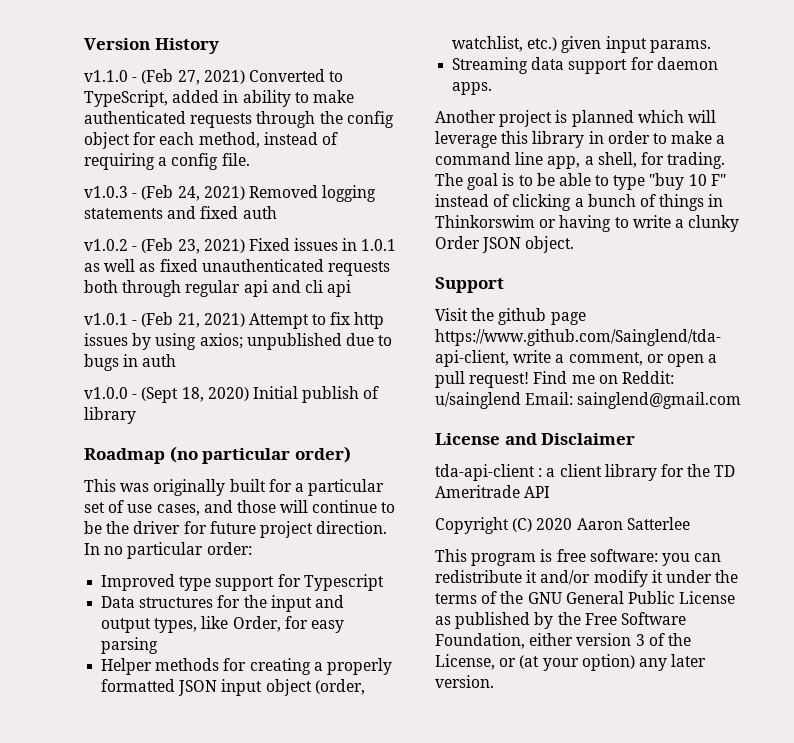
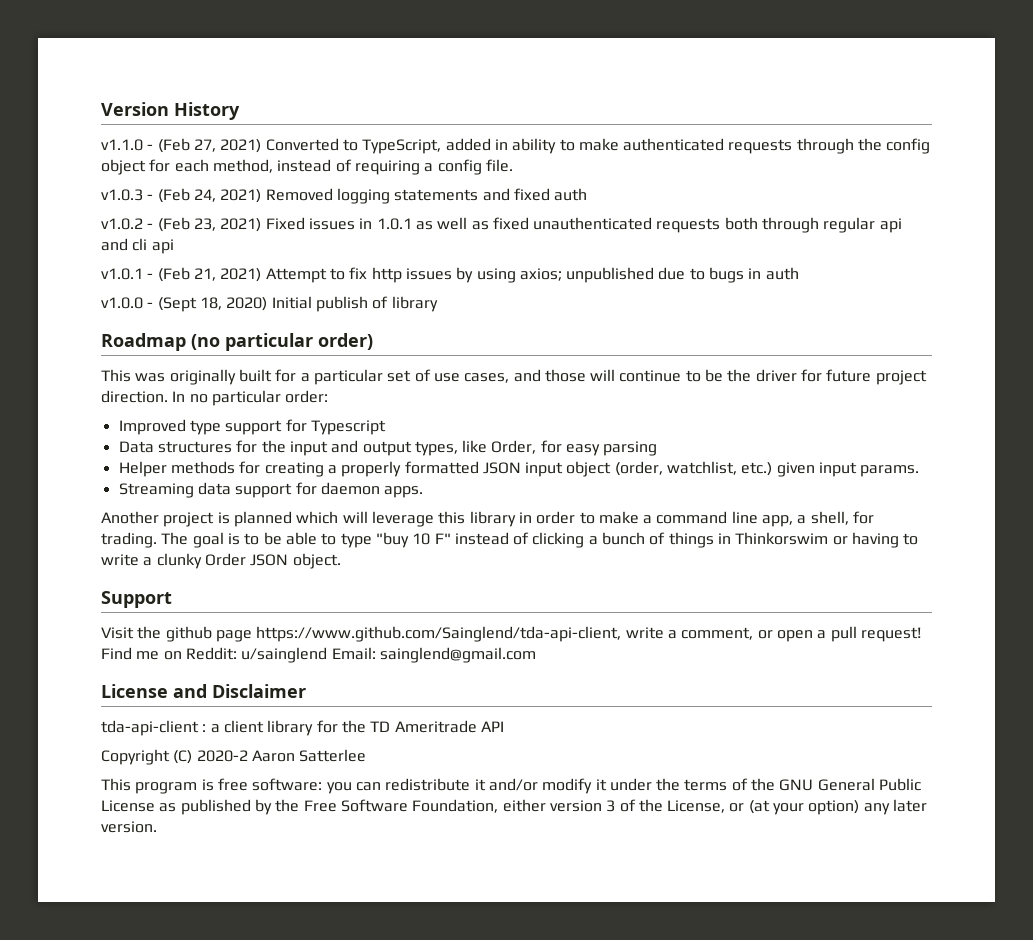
[536,518,573,530] 2020 -> [196,750,248,762] 2020-2

